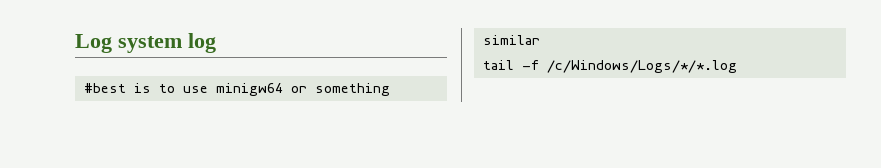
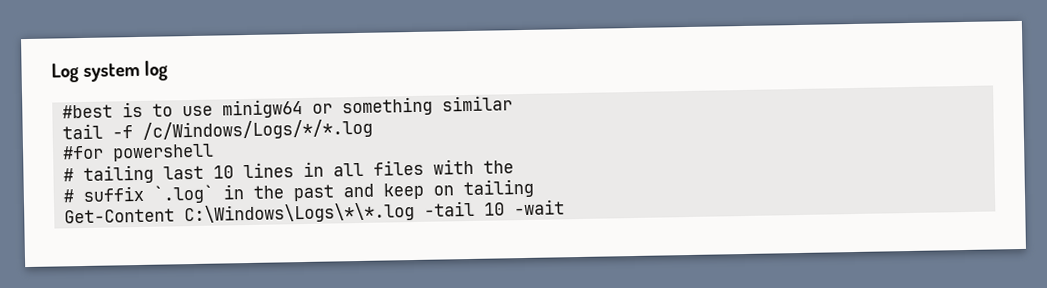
(738, 66) none -> [61,143,214,162] [62,158,514,185] [62,178,534,204] [63,199,565,225] // #for powershell // # tailing last 10 lines in all files with the // # suffix `.log` in the past and keep on tailing // Get-Content C:\Windows\Logs\*\*.log -tail 10 -wait

